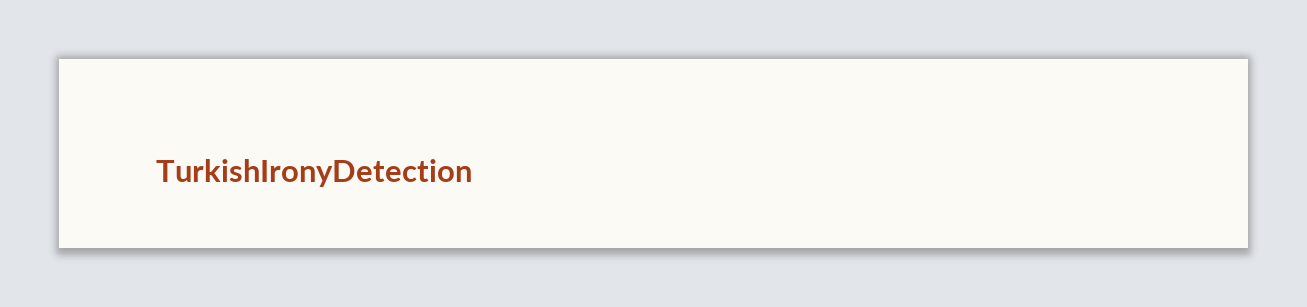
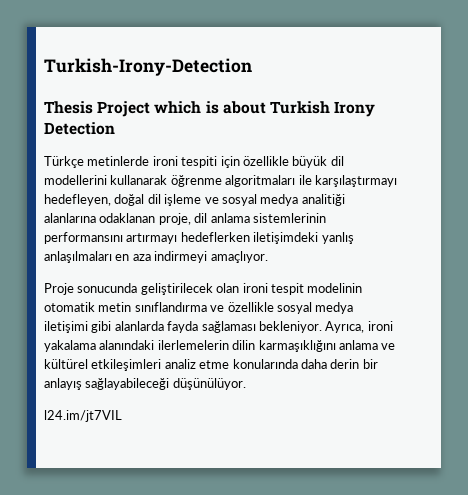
[156,159,472,187] TurkishIronyDetection -> [44,58,252,76] [44,101,376,117] [44,122,115,135] [44,156,344,168] [44,175,397,187] [44,194,345,206] [44,213,326,225] [44,232,354,244] [44,251,268,263] [44,283,363,295] [44,302,354,314] [44,321,393,333] [44,340,396,352] [44,359,378,371] [44,378,246,390] [44,410,122,422] Turkish-Irony-Detection // Thesis Project which is about Turkish Irony Detection // Türkçe metinlerde ironi tespiti için özellikle büyük dil modellerini kullanarak öğrenme algoritmaları ile karşılaştırmayı hedefleyen, doğal dil işleme ve sosyal medya analitiği alanlarına odaklanan proje, dil anlama sistemlerinin performansını artırmayı hedeflerken iletişimdeki yanlış anlaşılmaları en aza indirmeyi amaçlıyor. // Proje sonucunda geliştirilecek olan ironi tespit modelinin otomatik metin sınıflandırma ve özellikle sosyal medya iletişimi gibi alanlarda fayda sağlaması bekleniyor. Ayrıca, ironi yakalama alanındaki ilerlemelerin dilin karmaşıklığını anlama ve kültürel etkileşimleri analiz etme konularında daha derin bir anlayış sağlayabileceği düşünülüyor. // l24.im/jt7VIL

